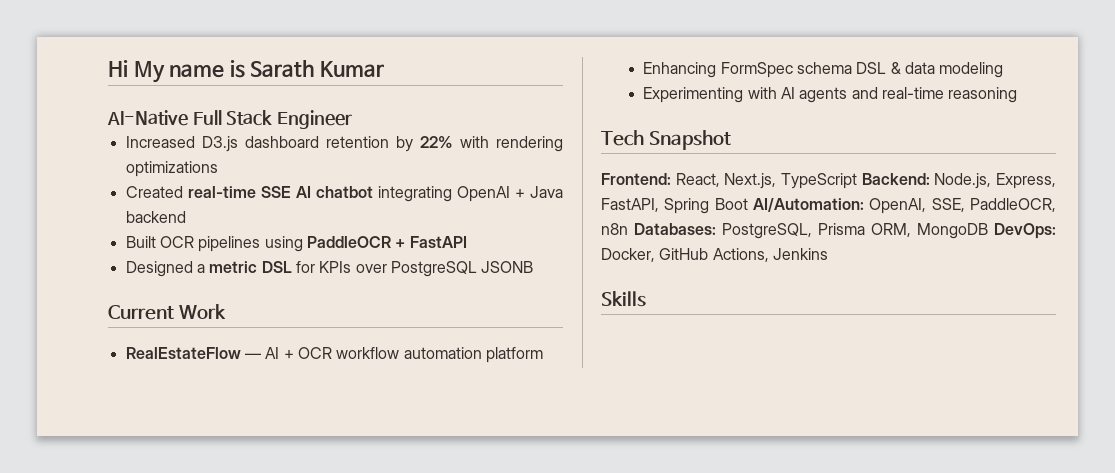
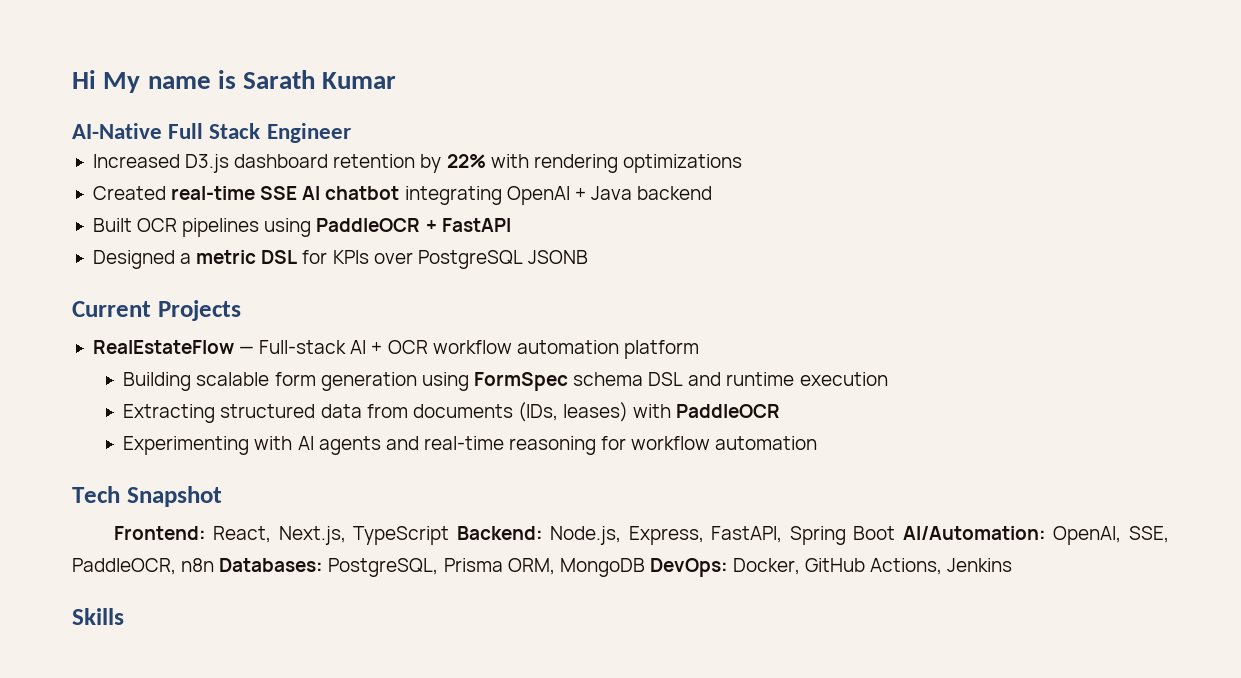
[179,304,227,319] Work -> [157,300,241,321] Projects
(261, 356) none -> [259,340,347,354] Full-stack
[643,62,1004,78] Enhancing FormSpec schema DSL & data modeling -> [123,372,888,391] [123,402,781,423] Building scalable form generation using FormSpec schema DSL and runtime execution // Extracting structured data from documents (IDs, leases) with PaddleOCR
(1018, 95) none -> [601,436,818,450] for workflow automation

